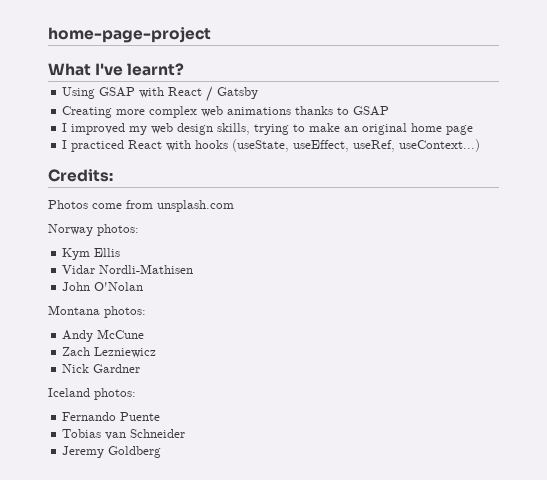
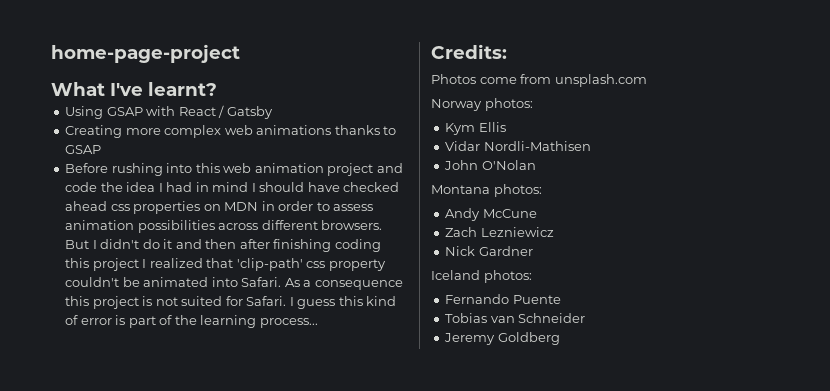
[62,123,474,135] [62,139,481,152] I improved my web design skills, trying to make an original home page // I practiced React with hooks (useState, useEffect, useRef, useContext...) -> [65,163,403,176] [65,182,400,192] [65,201,374,214] [65,220,383,233] [65,239,381,252] [65,258,386,271] [65,277,403,290] [65,296,397,309] [65,315,318,328] Before rushing into this web animation project and code the idea I had in mind I should have checked ahead css properties on MDN in order to assess animation possibilities across different browsers. But I didn't do it and then after finishing coding this project I realized that 'clip-path' css property couldn't be animated into Safari. As a consequence this project is not suited for Safari. I guess this kind of error is part of the learning process...

